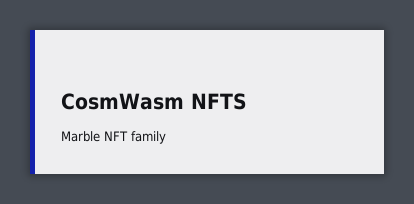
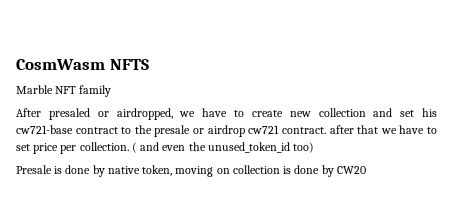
(166, 137) none -> [16,108,437,120] [16,125,438,137] [16,142,315,154] [16,165,366,177] // After presaled or airdropped, we have to create new collection and set his cw721-base contract to the presale or airdrop cw721 contract. after that we have to set price per collection. ( and even the unused_token_id too) // Presale is done by native token, moving on collection is done by CW20

